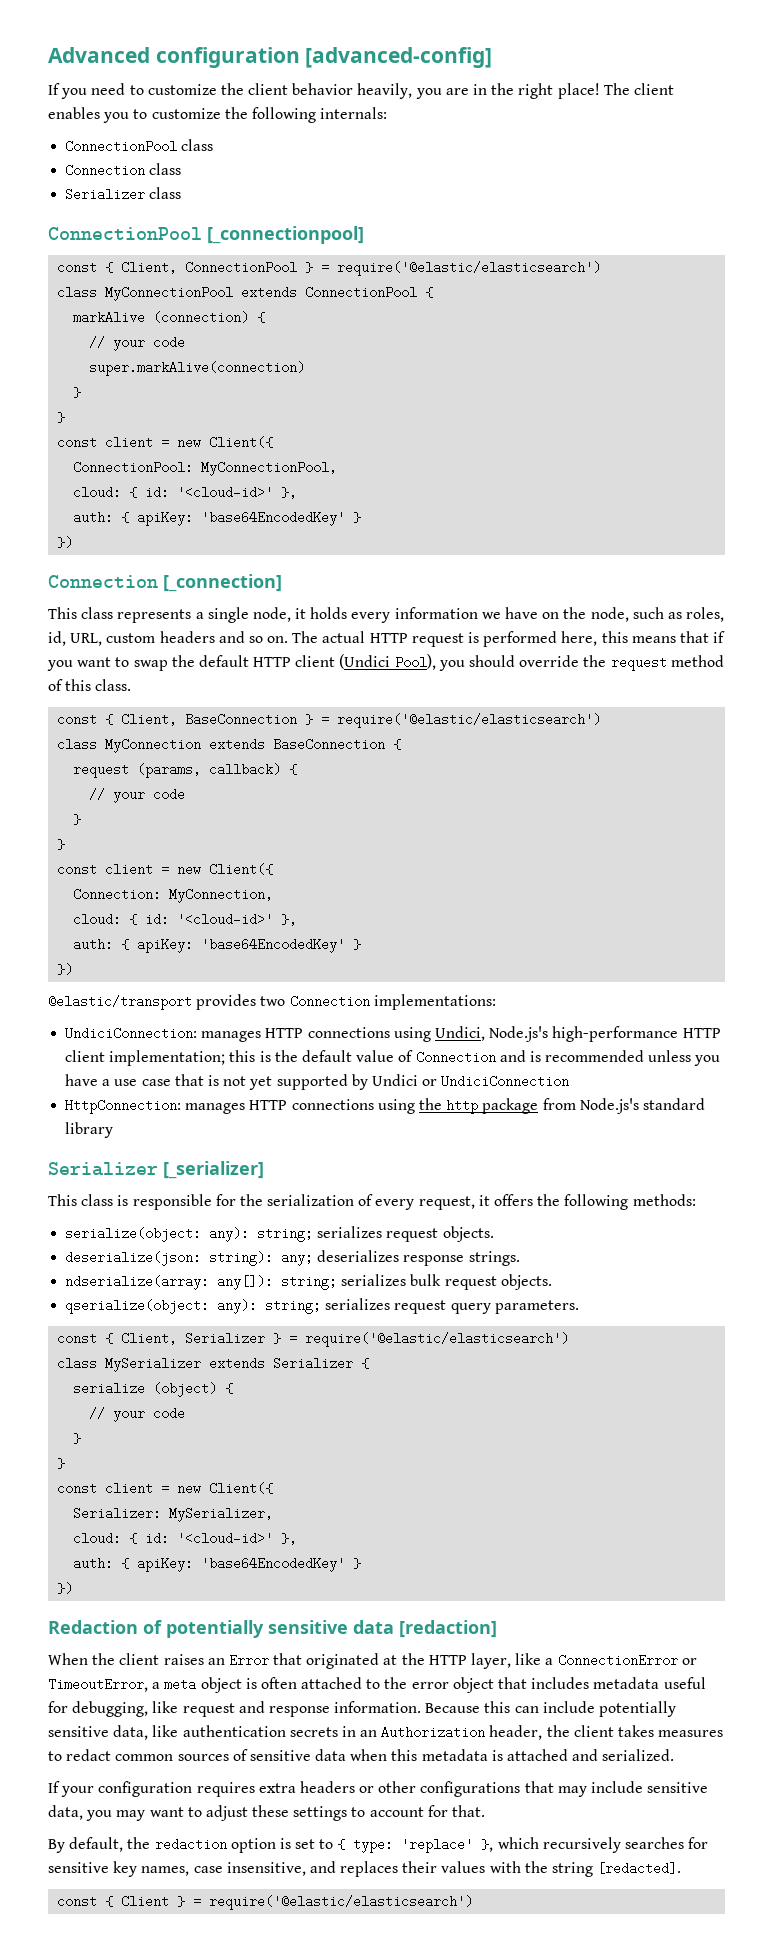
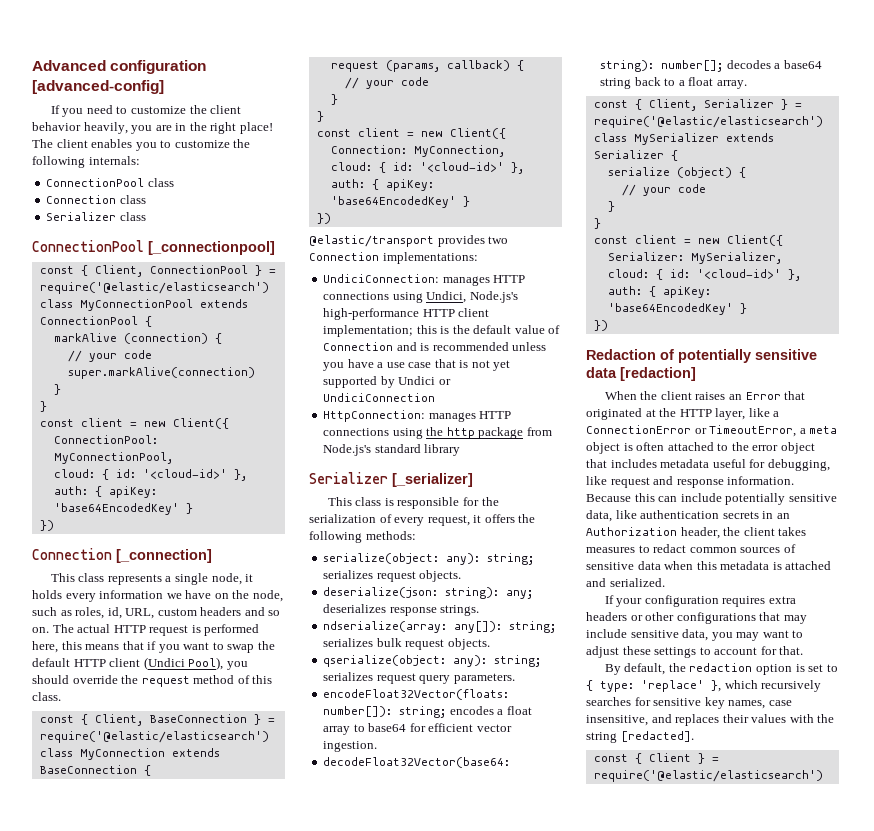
(579, 1307) none -> [323,689,510,700] [323,706,532,718] [323,723,512,735] [323,741,378,752] [323,757,511,768] [600,60,822,72] [600,77,747,89] // encodeFloat32Vector(floats: number[]): string; encodes a float array to base64 for efficient vector ingestion. // decodeFloat32Vector(base64: string): number[]; decodes a base64 string back to a float array.

